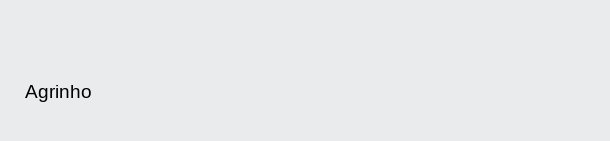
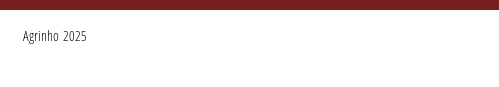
(92, 93) none -> [62,31,87,41] 2025

